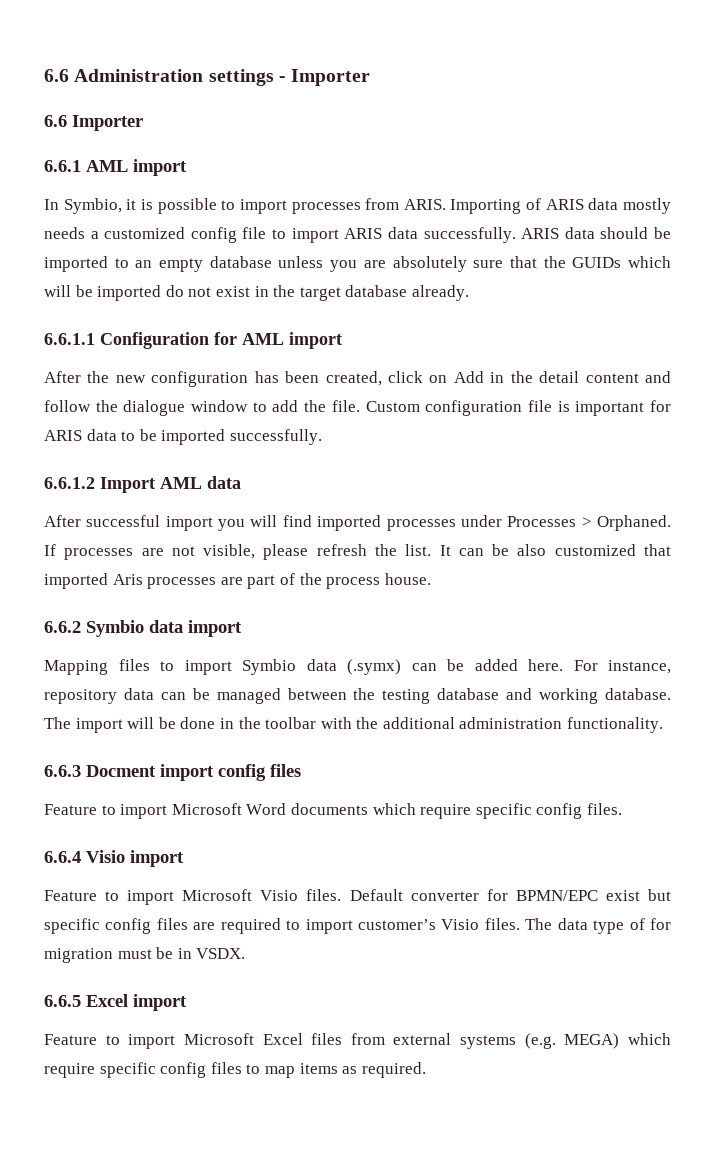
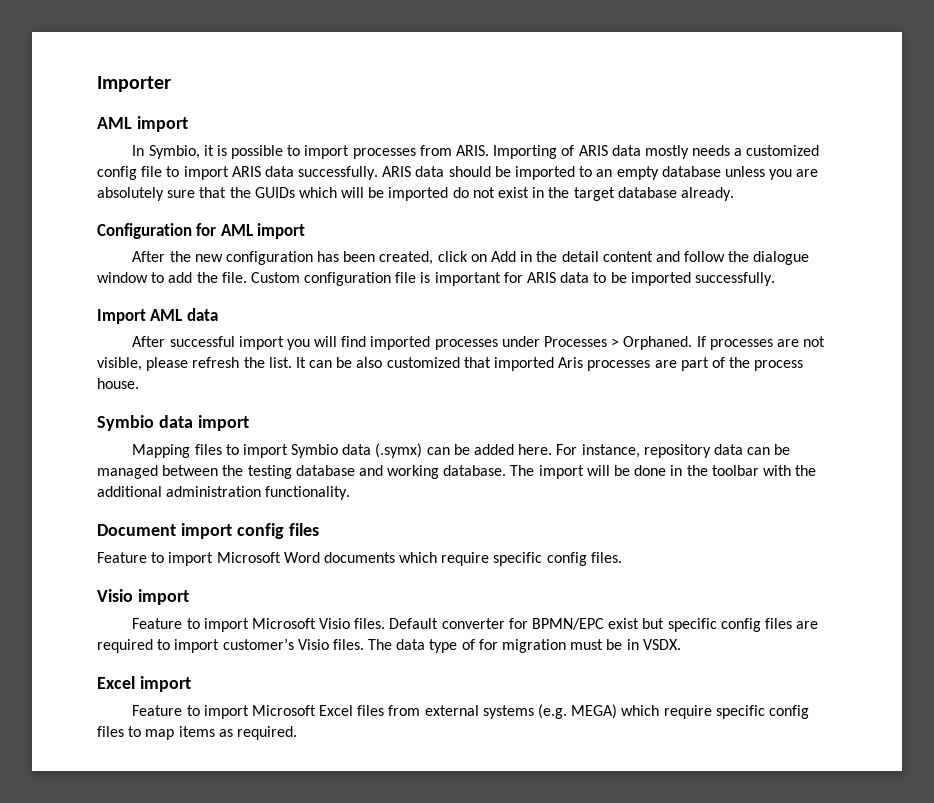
[44,69,371,86] [44,115,143,131] [44,160,81,172] 6.6 Administration settings - Importer // 6.6 Importer // 6.6.1 -> [97,76,171,92] Importer //
[44,333,95,345] 6.6.1.1 -> (734, 194) none
[44,477,95,489] 6.6.1.2 -> (775, 279) none
[44,621,81,633] 6.6.2 -> (139, 383) none
[44,765,156,777] 6.6.3 Docment -> [97,524,176,536] Document
[44,851,81,863] 6.6.4 -> (622, 557) none
[44,995,81,1007] 6.6.5 -> (681, 644) none

